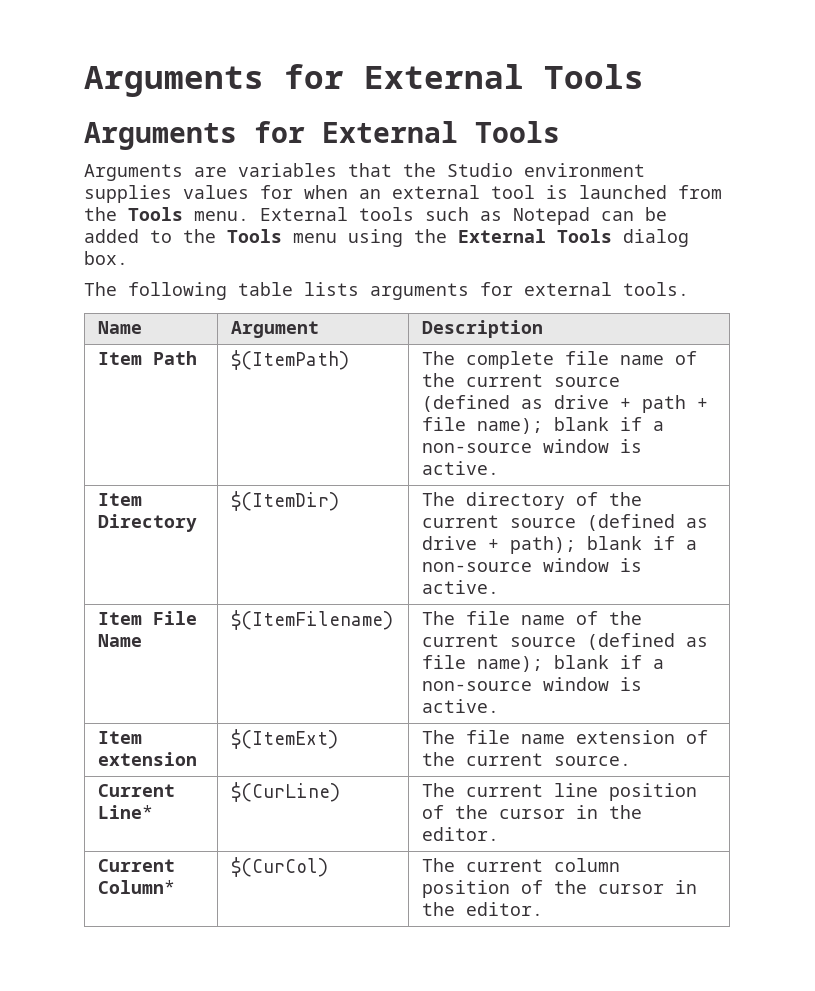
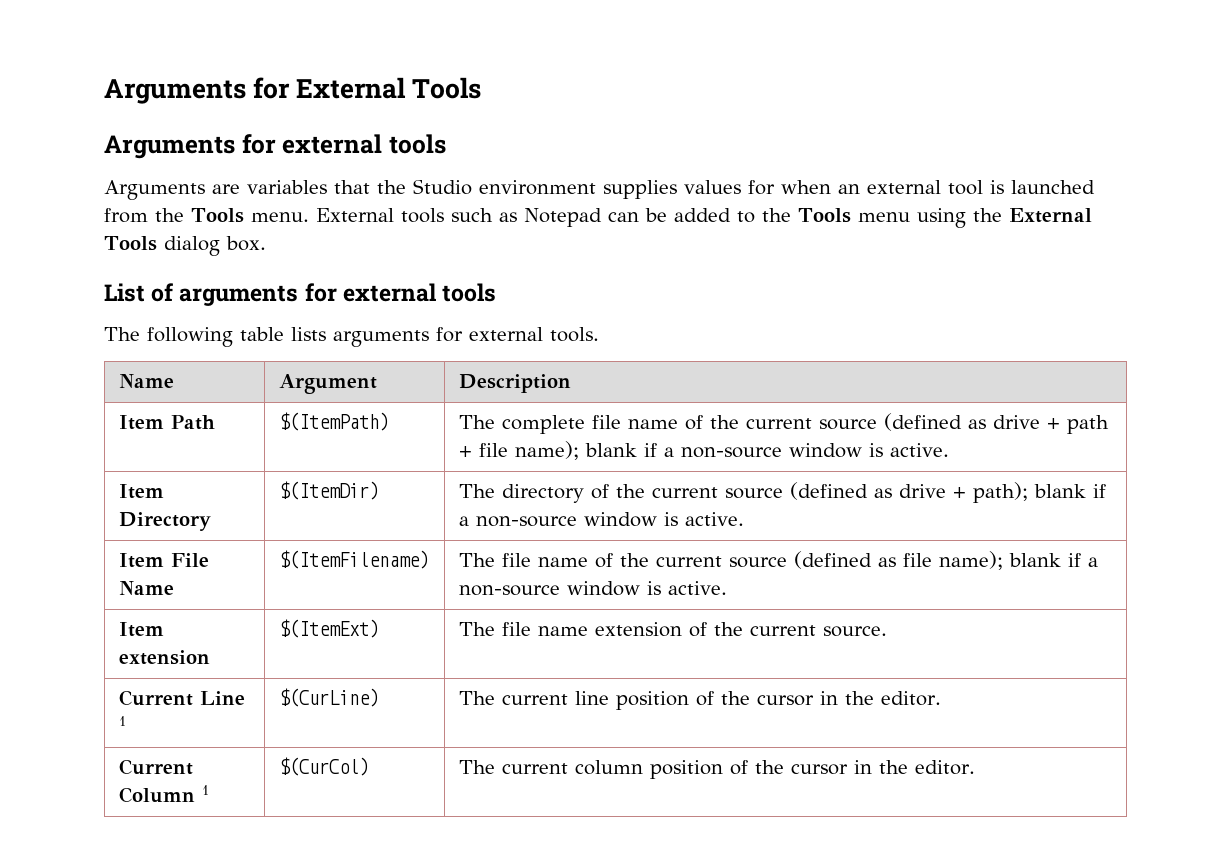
[322,121,560,143] External Tools -> [282,134,446,154] external tools
(128, 258) none -> [104,283,497,306] // List of arguments for external tools
[97,805,153,819] Line* -> [199,691,245,705] [118,716,126,726] Line 1
[97,880,175,894] Column* -> [118,785,209,803] Column 1

